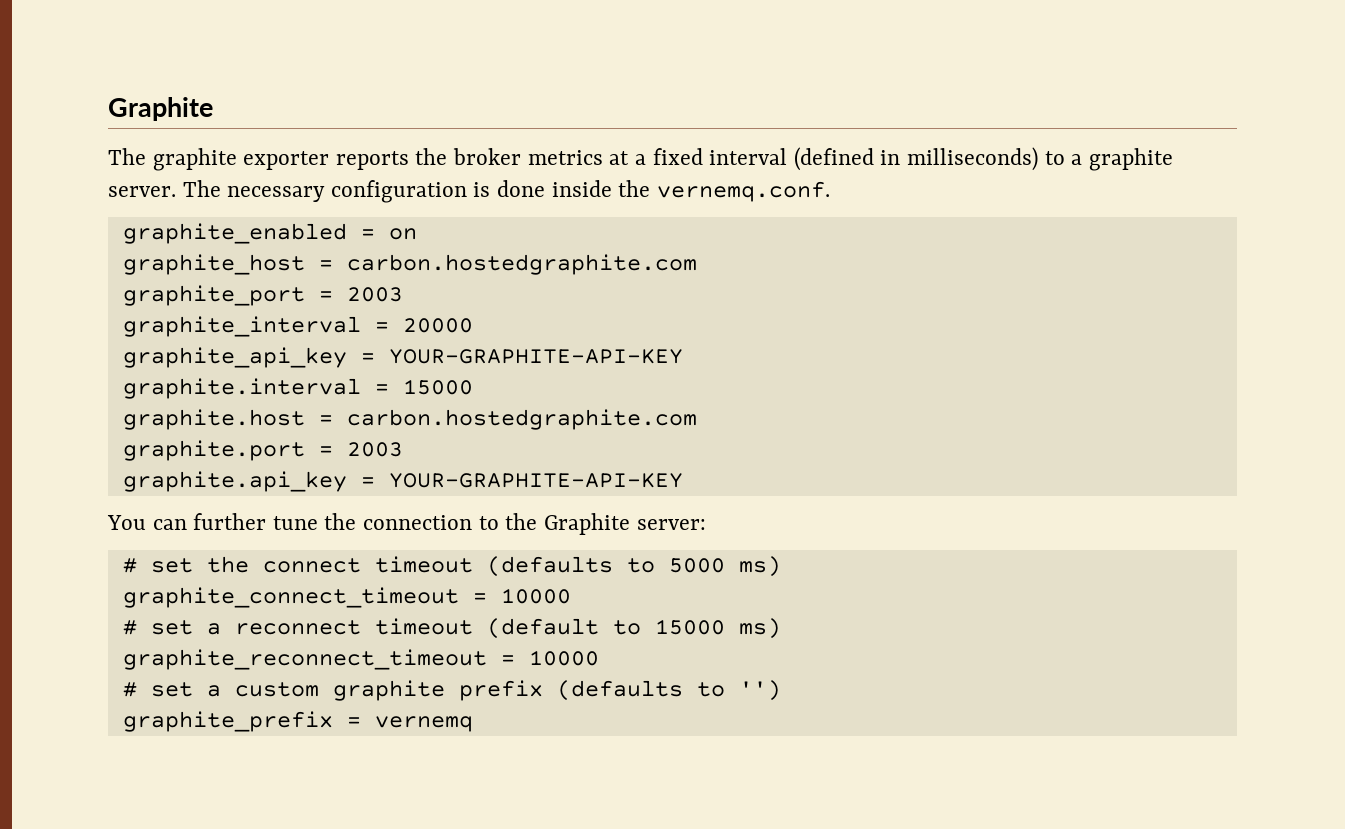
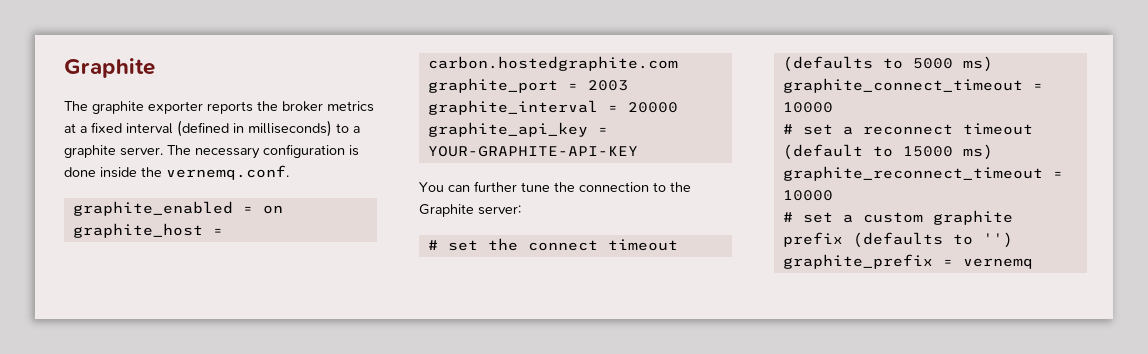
[122,378,473,399] [122,409,697,430] [122,440,403,461] [122,471,683,492] // graphite.interval = 15000 // graphite.host = carbon.hostedgraphite.com // graphite.port = 2003 // graphite.api_key = YOUR-GRAPHITE-API-KEY -> (638, 151) none

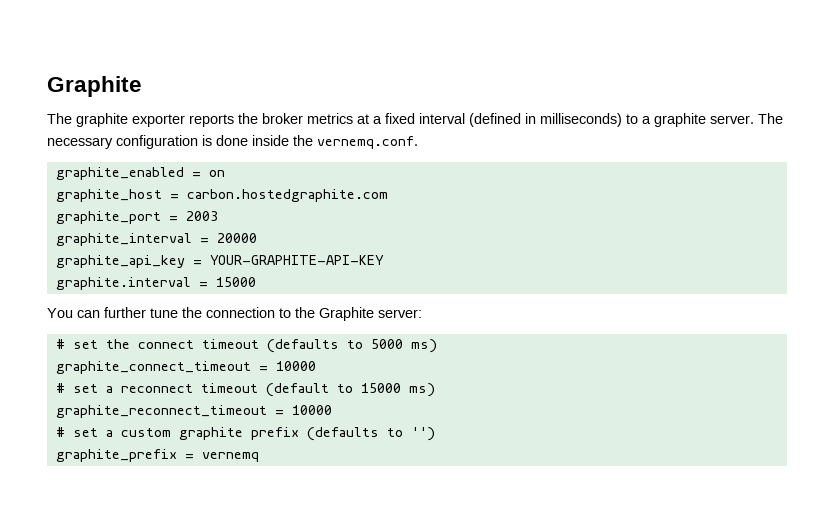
(638, 151) none -> [55,277,256,290] // graphite.interval = 15000

